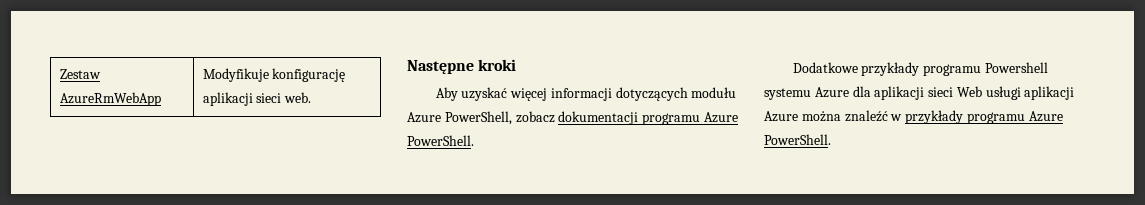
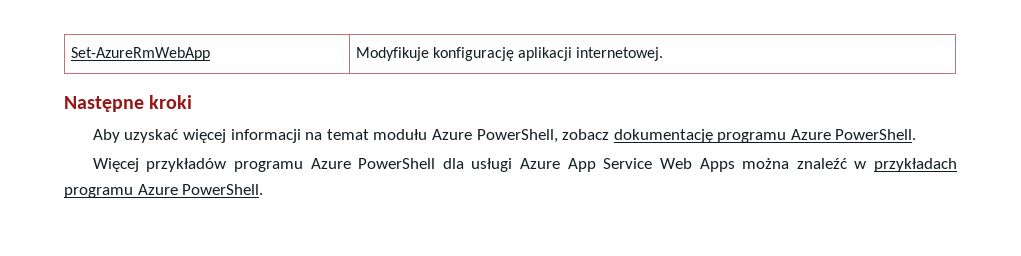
[59,69,101,79] [59,92,161,106] Zestaw AzureRmWebApp -> [70,47,210,61] Set-AzureRmWebApp
[256,92,312,103] sieci web. -> [576,47,664,61] internetowej.
[615,87,688,101] dotyczących -> [305,129,369,140] na temat
[558,111,639,125] dokumentacji -> [613,129,713,143] dokumentację
[792,62,1048,76] [764,86,1075,100] [764,111,798,122] Dodatkowe przykłady programu Powershell systemu Azure dla aplikacji sieci Web usługi aplikacji Azure -> [92,158,735,172] Więcej przykładów programu Azure PowerShell dla usługi Azure App Service Web Apps
[905,110,964,124] przykłady -> [874,158,958,172] przykładach

